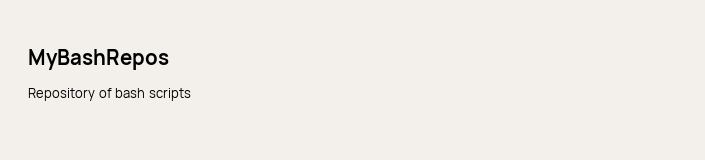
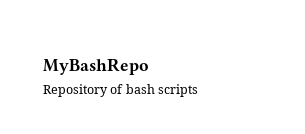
[28,49,169,70] MyBashRepos -> [43,58,149,75] MyBashRepo

